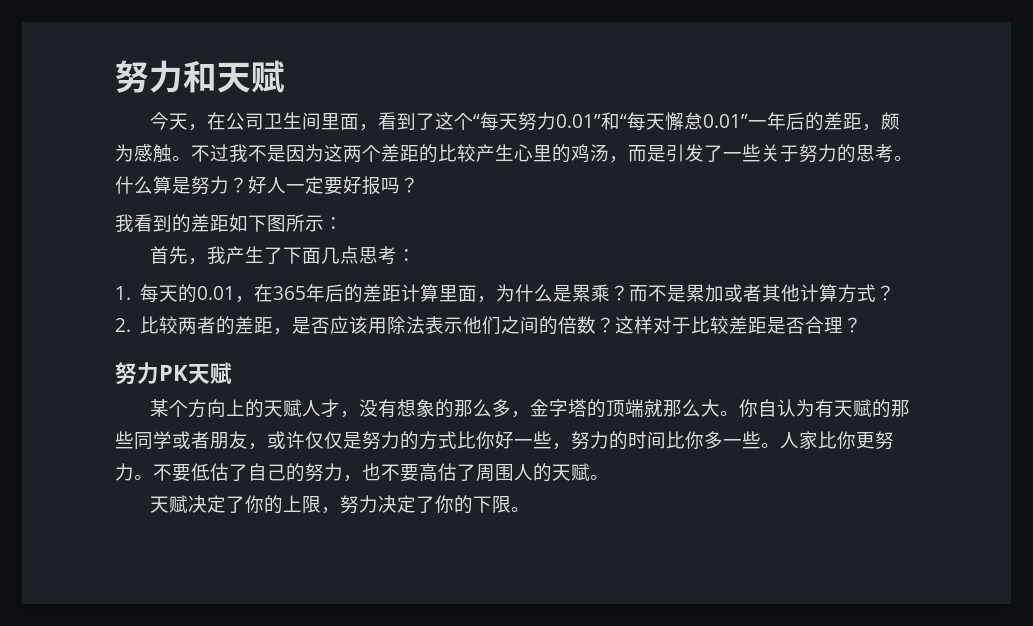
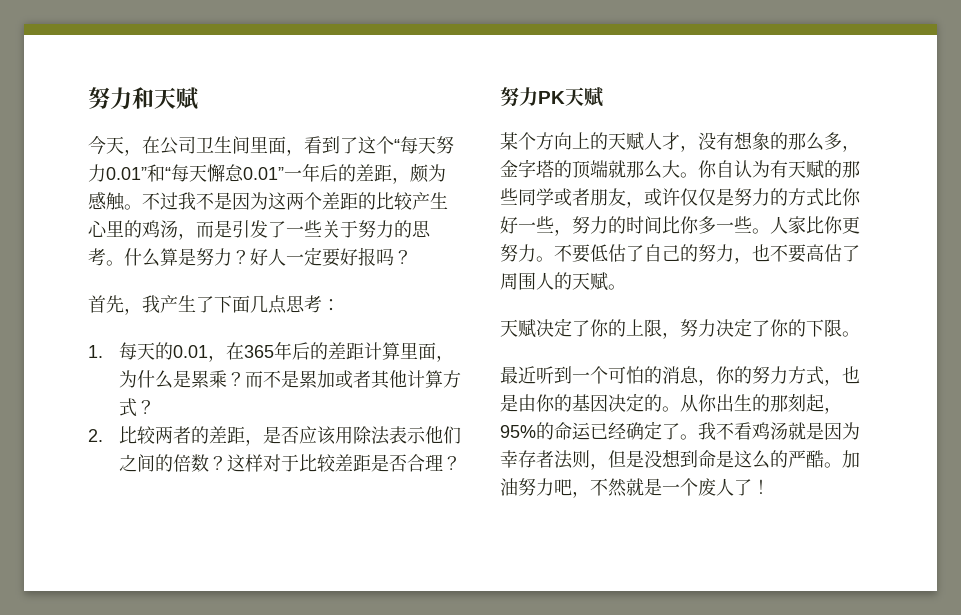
[115,214,343,233] // 我看到的差距如下图所示： -> (412, 257) none
(531, 509) none -> [500,366,860,386] [500,393,842,414] [500,421,860,440] [500,449,860,470] [500,478,770,498] // 最近听到一个可怕的消息，你的努力方式，也是由你的基因决定的。从你出生的那刻起，95%的命运已经确定了。我不看鸡汤就是因为幸存者法则，但是没想到命是这么的严酷。加油努力吧，不然就是一个废人了！

